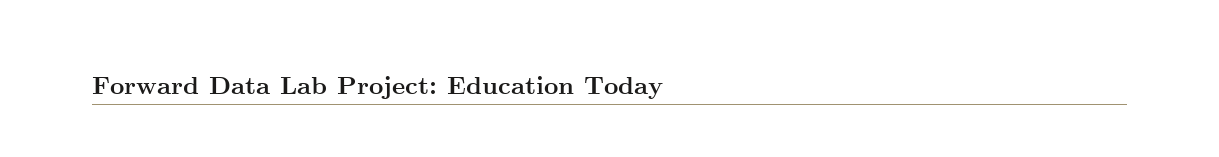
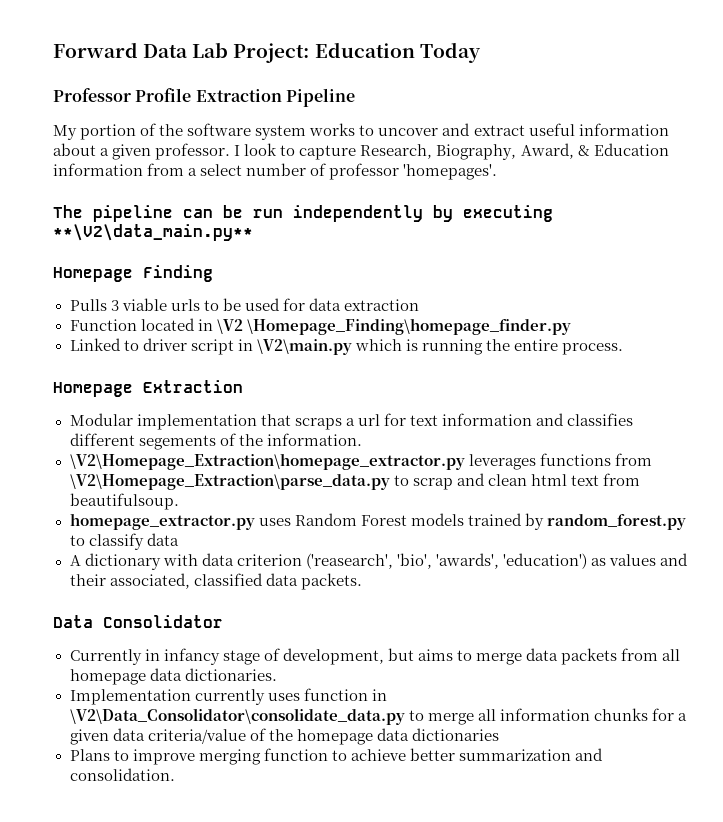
(663, 88) none -> [53,88,355,107] [53,123,669,140] [53,143,669,160] [53,163,498,180] [53,205,553,222] [53,224,253,241] [53,265,213,282] [69,298,419,311] [69,318,571,335] [69,338,624,355] [53,380,243,397] [69,413,634,430] [69,433,362,450] [69,453,652,470] [69,473,640,490] [69,493,179,510] [69,513,686,530] [69,533,179,550] [69,553,689,570] [69,573,362,590] [53,615,223,628] [69,648,681,665] [69,668,277,685] [69,688,387,705] [69,708,687,725] [69,728,499,745] [69,748,603,765] [69,768,175,781] // Professor Profile Extraction Pipeline // My portion of the software system works to uncover and extract useful information about a given professor. I look to capture Research, Biography, Award, & Education information from a select number of professor 'homepages'. // The pipeline can be run independently by executing **\V2\data_main.py** // Homepage Finding // Pulls 3 viable urls to be used for data extraction // Function located in \V2 \Homepage_Finding\homepage_finder.py // Linked to driver script in \V2\main.py which is running the entire process. // Homepage Extraction // Modular implementation that scraps a url for text information and classifies different segements of the information. // \V2\Homepage_Extraction\homepage_extractor.py leverages functions from \V2\Homepage_Extraction\parse_data.py to scrap and clean html text from beautifulsoup. // homepage_extractor.py uses Random Forest models trained by random_forest.py to classify data // A dictionary with data criterion ('reasearch', 'bio', 'awards', 'education') as values and their associated, classified data packets. // Data Consolidator // Currently in infancy stage of development, but aims to merge data packets from all homepage data dictionaries. // Implementation currently uses function in \V2\Data_Consolidator\consolidate_data.py to merge all information chunks for a given data criteria/value of the homepage data dictionaries // Plans to improve merging function to achieve better summarization and consolidation.

